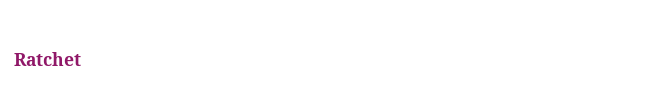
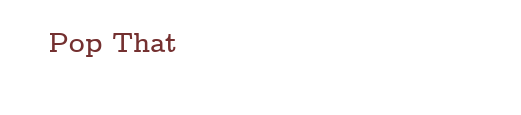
[14,52,81,66] Ratchet -> [48,33,177,57] Pop That

